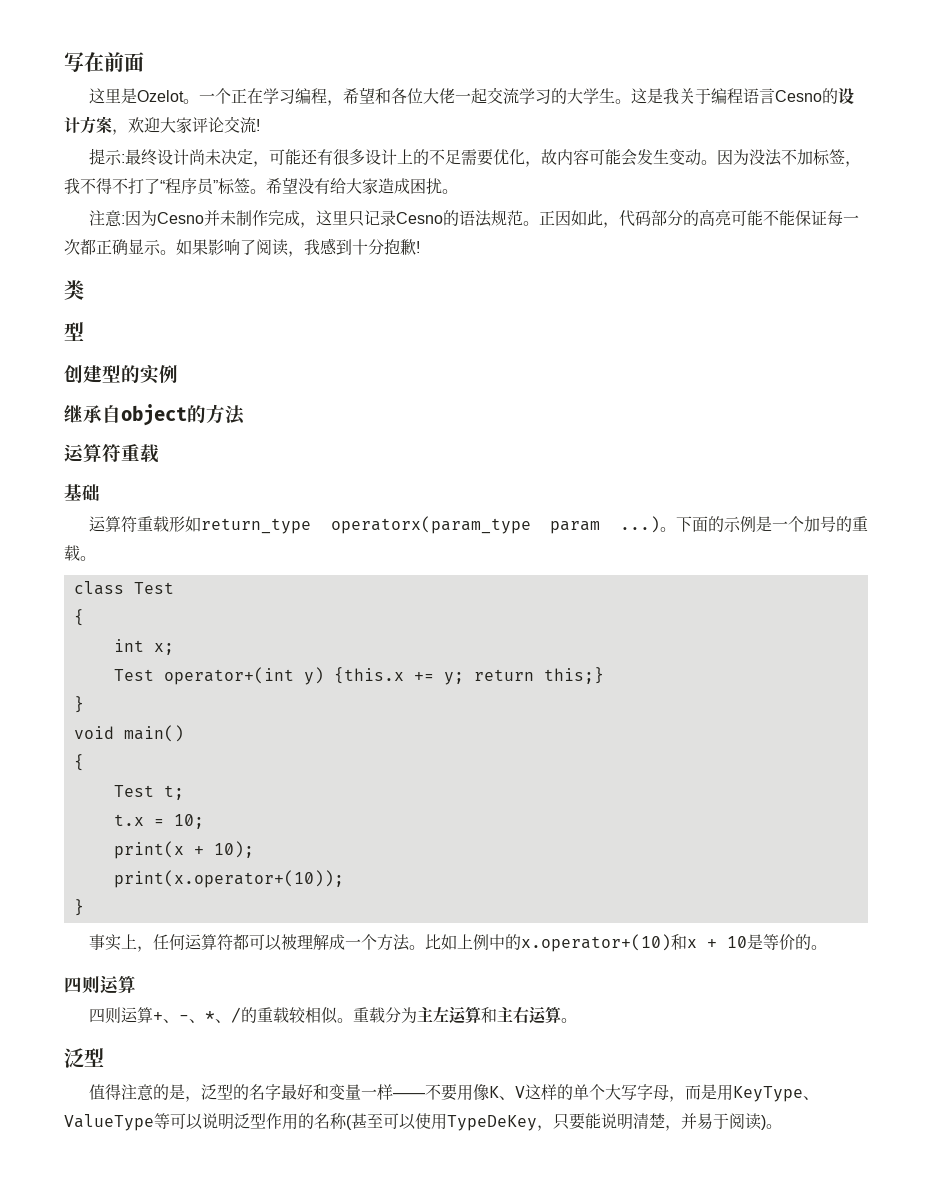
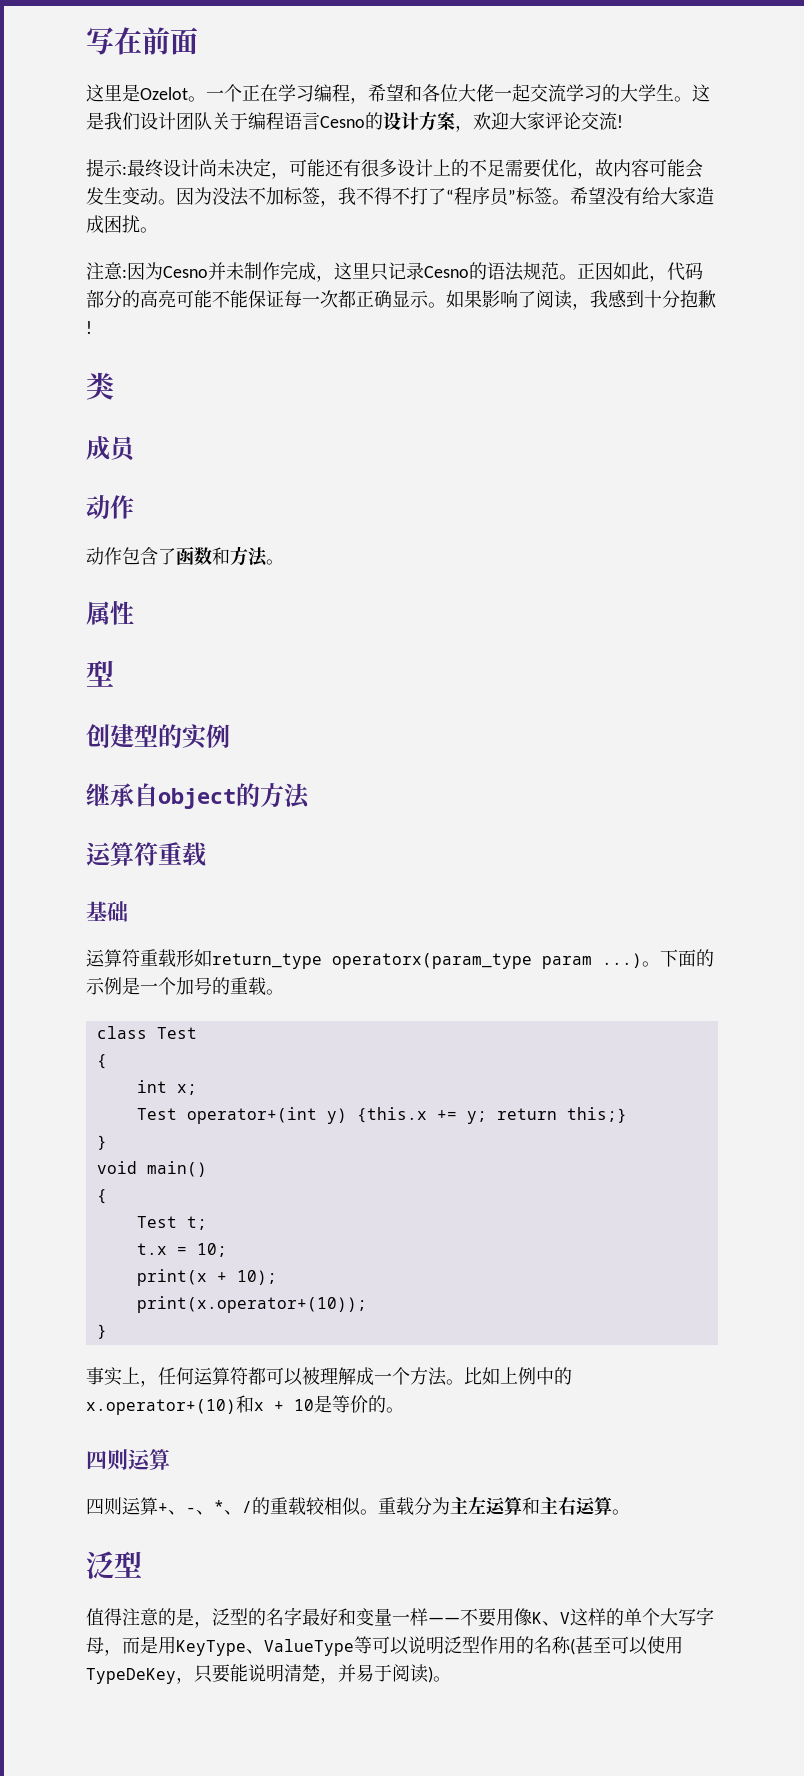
(679, 96) none -> [122,112,212,130] 们设计团队
(84, 290) none -> [86,436,138,462] [86,495,134,519] [86,546,284,567] [86,601,134,625] // 成员 // 动作 // 动作包含了函数和方法。 // 属性

